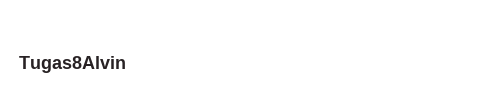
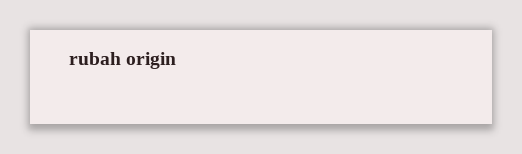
[19,56,126,73] Tugas8Alvin -> [69,52,177,69] rubah origin

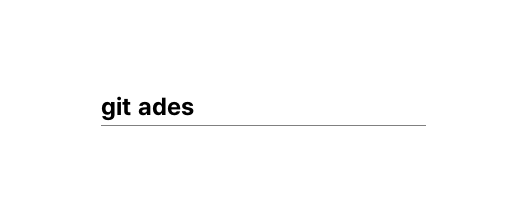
[69,52,177,69] rubah origin -> [101,96,194,121] git ades

